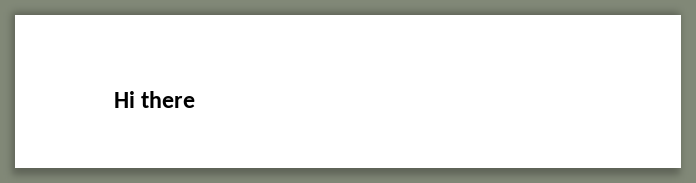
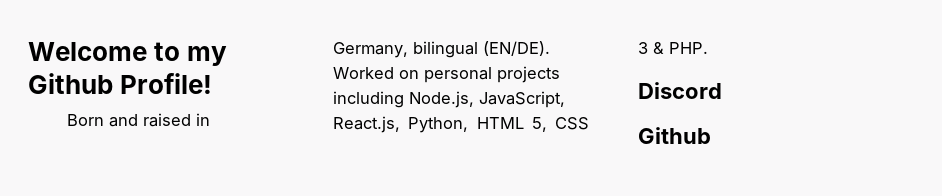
[114,91,196,108] Hi there -> [28,42,228,66] [28,73,213,94] [66,113,210,127] [333,41,550,58] [333,66,560,83] [333,91,565,108] [333,116,589,133] [638,42,708,54] [638,82,722,99] [638,127,711,144] Welcome to my Github Profile! // Born and raised in Germany, bilingual (EN/DE). Worked on personal projects including Node.js, JavaScript, React.js, Python, HTML 5, CSS 3 & PHP. // Discord // Github

